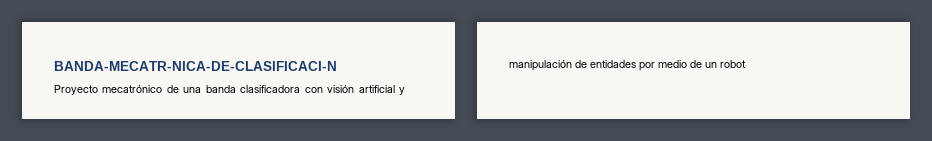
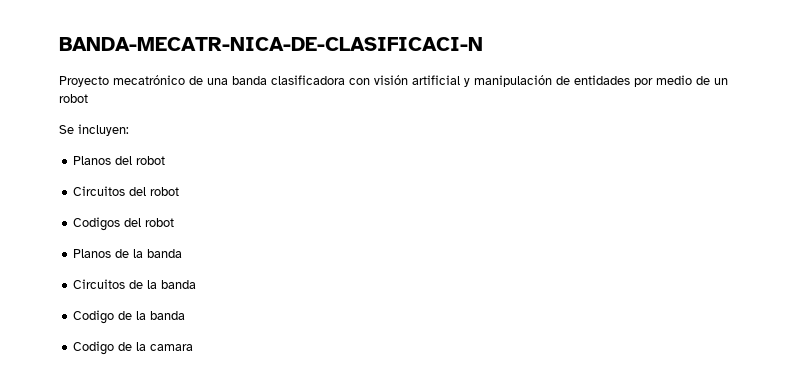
(746, 64) none -> [59,124,129,136] [73,156,166,165] [73,186,180,196] [73,217,175,231] [73,249,183,258] [73,279,197,289] [73,310,186,324] [73,341,194,355] // Se incluyen: // Planos del robot // Circuitos del robot // Codigos del robot // Planos de la banda // Circuitos de la banda // Codigo de la banda // Codigo de la camara

